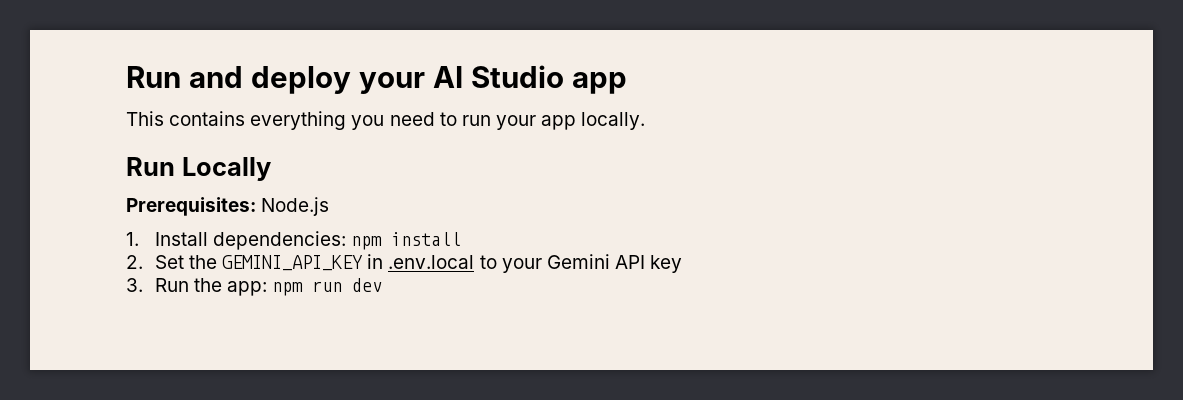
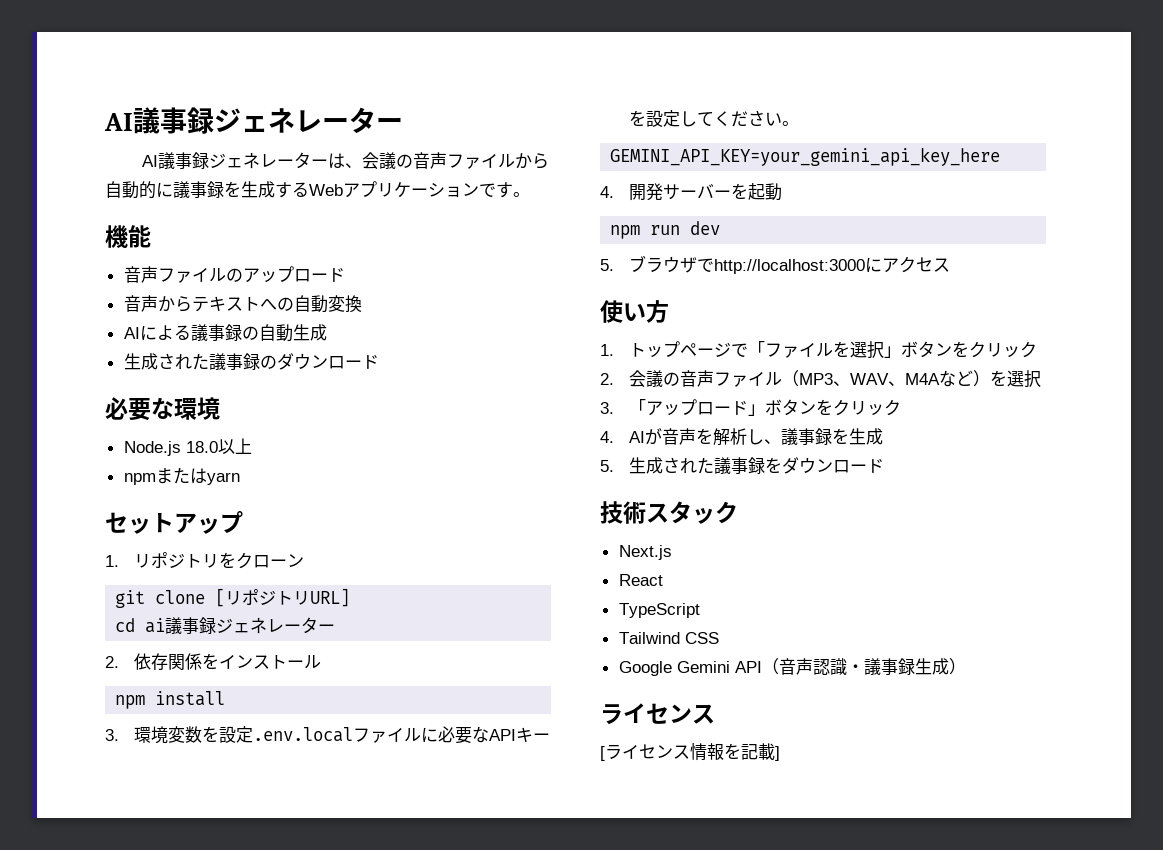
[126,65,627,94] [126,111,646,130] [126,157,271,181] [126,197,330,216] [126,231,462,250] [126,254,683,273] [126,278,383,296] Run and deploy your AI Studio app // This contains everything you need to run your app locally. // Run Locally // Prerequisites: Node.js // 1. Install dependencies: npm install // 2. Set the GEMINI_API_KEY in .env.local to your Gemini API key // 3. Run the app: npm run dev -> [104,107,403,134] [141,152,549,169] [105,181,530,199] [105,225,151,248] [123,266,345,283] [123,295,362,313] [123,324,327,342] [123,353,379,370] [105,397,220,421] [123,438,252,456] [123,467,240,485] [105,511,243,534] [105,552,304,569] [115,588,351,608] [115,617,336,634] [105,653,321,670] [115,691,226,709] [105,726,550,744] [628,110,799,127] [610,147,1001,166] [600,183,782,201] [610,221,721,239] [600,255,950,274] [600,300,669,323] [600,341,1037,359] [600,370,1041,388] [600,399,901,416] [600,428,883,446] [600,457,884,474] [600,501,738,524] [618,545,672,560] [618,574,663,586] [618,603,700,618] [618,632,719,644] [618,658,966,676] [600,703,715,725] [600,743,780,761] AI議事録ジェネレーター // AI議事録ジェネレーターは、会議の音声ファイルから自動的に議事録を生成するWebアプリケーションです。 // 機能 // 音声ファイルのアップロード // 音声からテキストへの自動変換 // AIによる議事録の自動生成 // 生成された議事録のダウンロード // 必要な環境 // Node.js 18.0以上 // npmまたはyarn // セットアップ // 1.リポジトリをクローン // git clone [リポジトリURL] // cd ai議事録ジェネレーター // 2.依存関係をインストール // npm install // 3.環境変数を設定.env.localファイルに必要なAPIキーを設定してください。 // GEMINI_API_KEY=your_gemini_api_key_here // 4.開発サーバーを起動 // npm run dev // 5.ブラウザでhttp://localhost:3000にアクセス // 使い方 // 1.トップページで「ファイルを選択」ボタンをクリック // 2.会議の音声ファイル（MP3、WAV、M4Aなど）を選択 // 3.「アップロード」ボタンをクリック // 4. AIが音声を解析し、議事録を生成 // 5.生成された議事録をダウンロード // 技術スタック // Next.js // React // TypeScript // Tailwind CSS // Google Gemini API（音声認識・議事録生成） // ライセンス // [ライセンス情報を記載]

